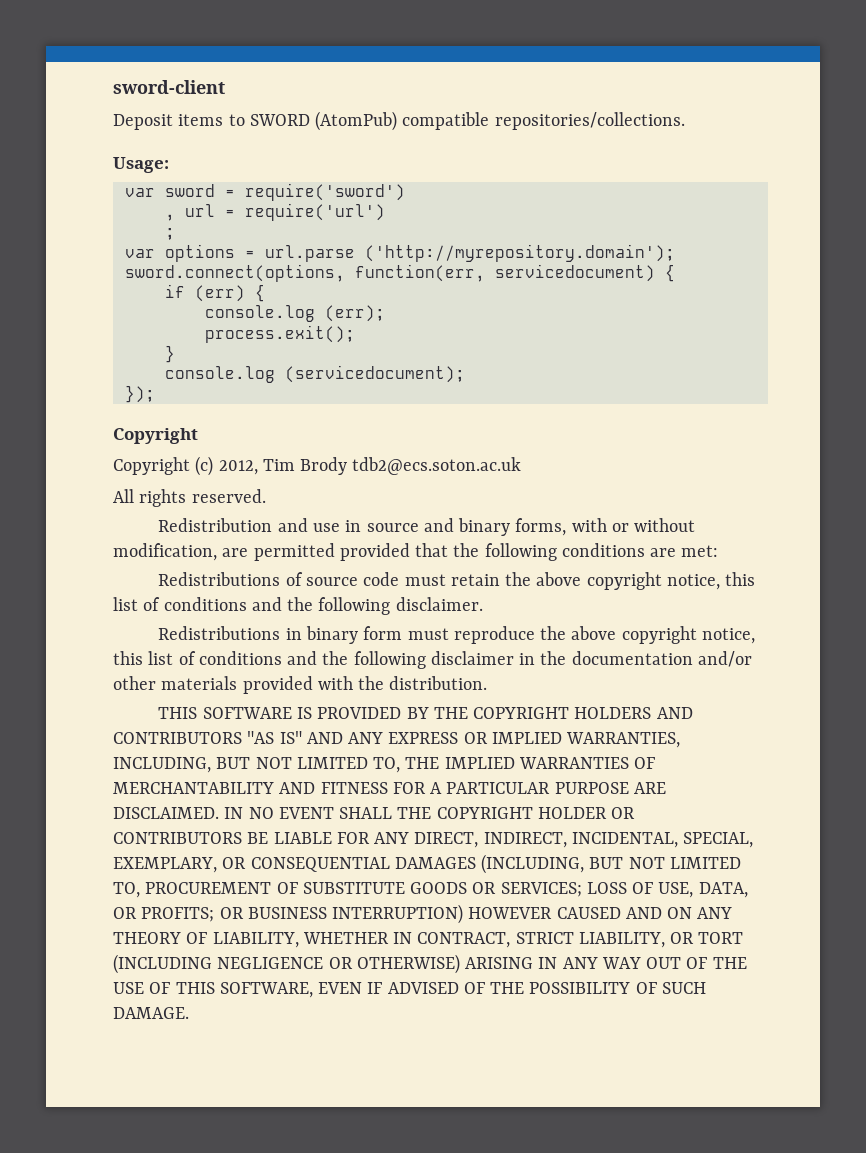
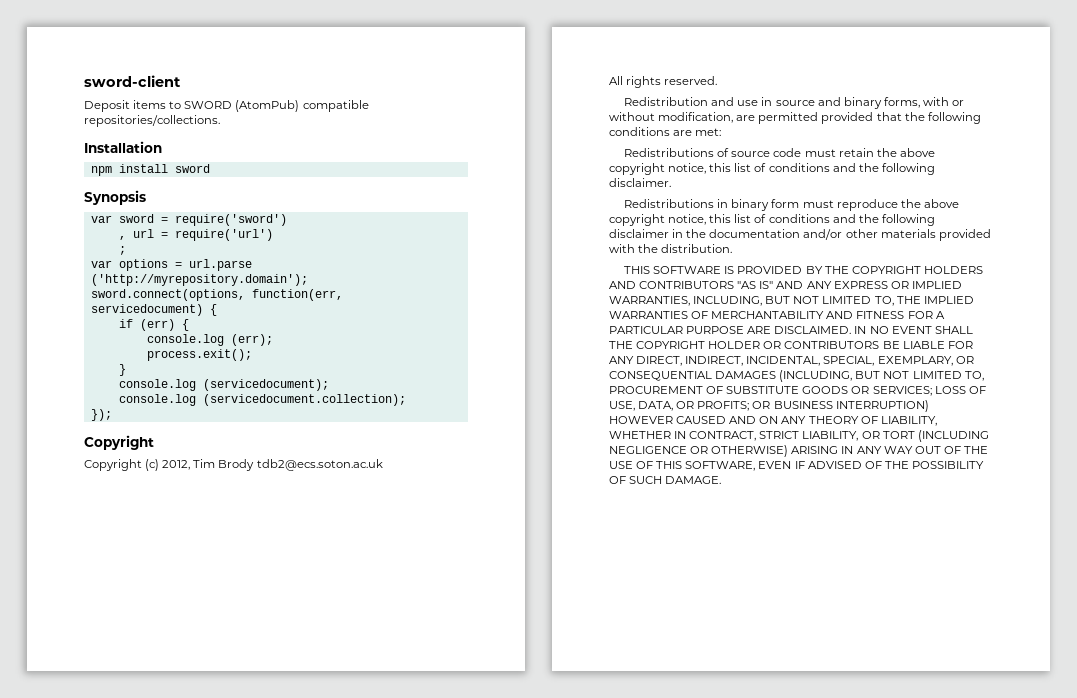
[113,157,169,173] Usage: -> [84,141,162,153] [90,164,210,176] [84,190,146,205] Installation // npm install sword // Synopsis
(465, 374) none -> [118,394,406,406] // console.log (servicedocument.collection);

